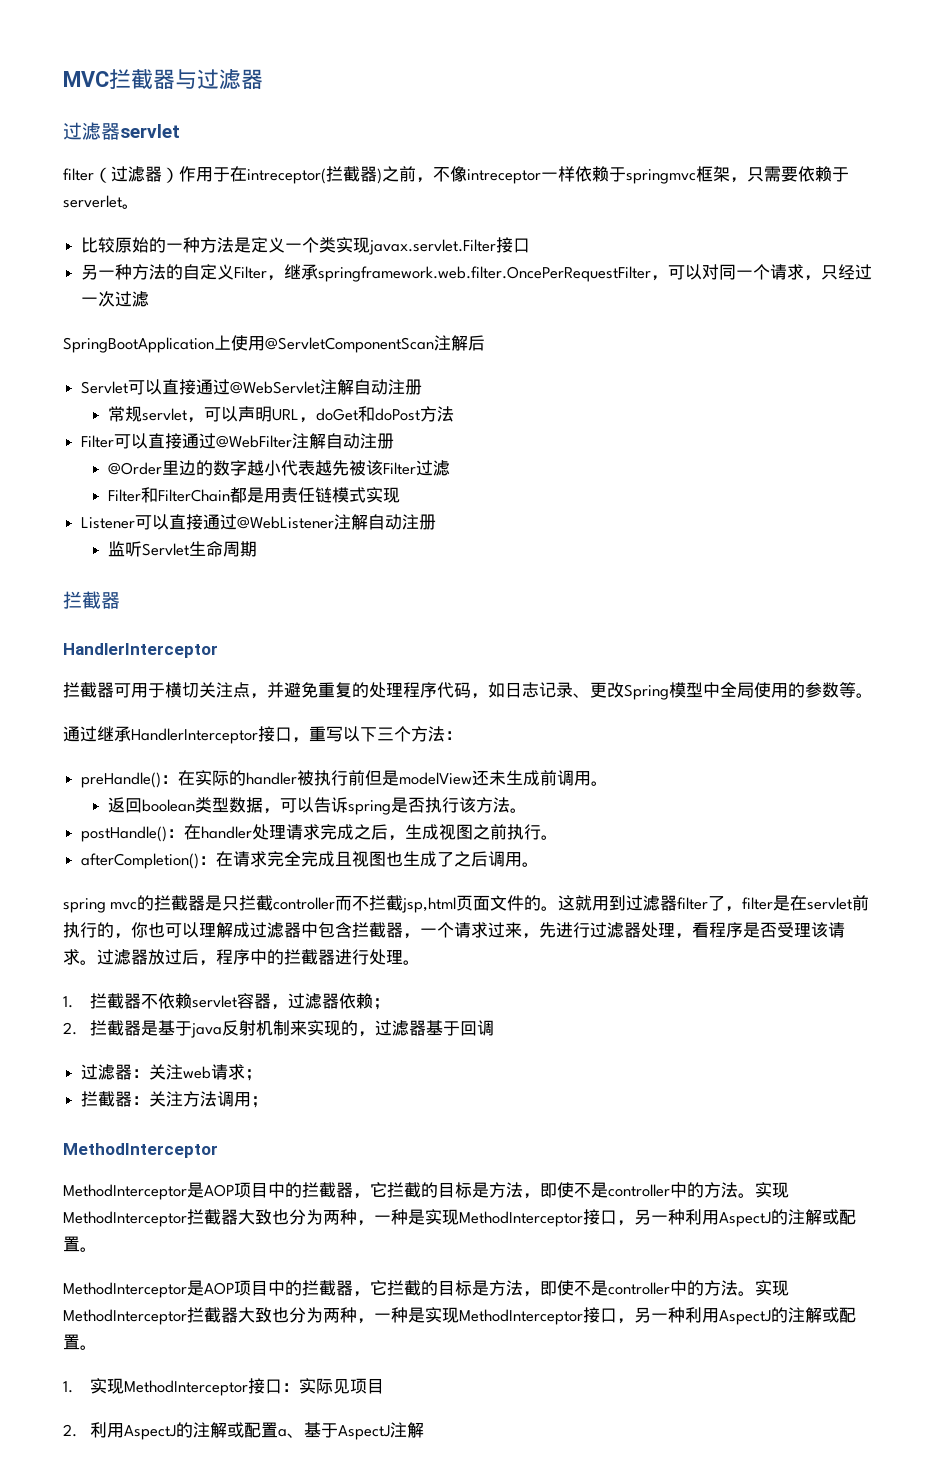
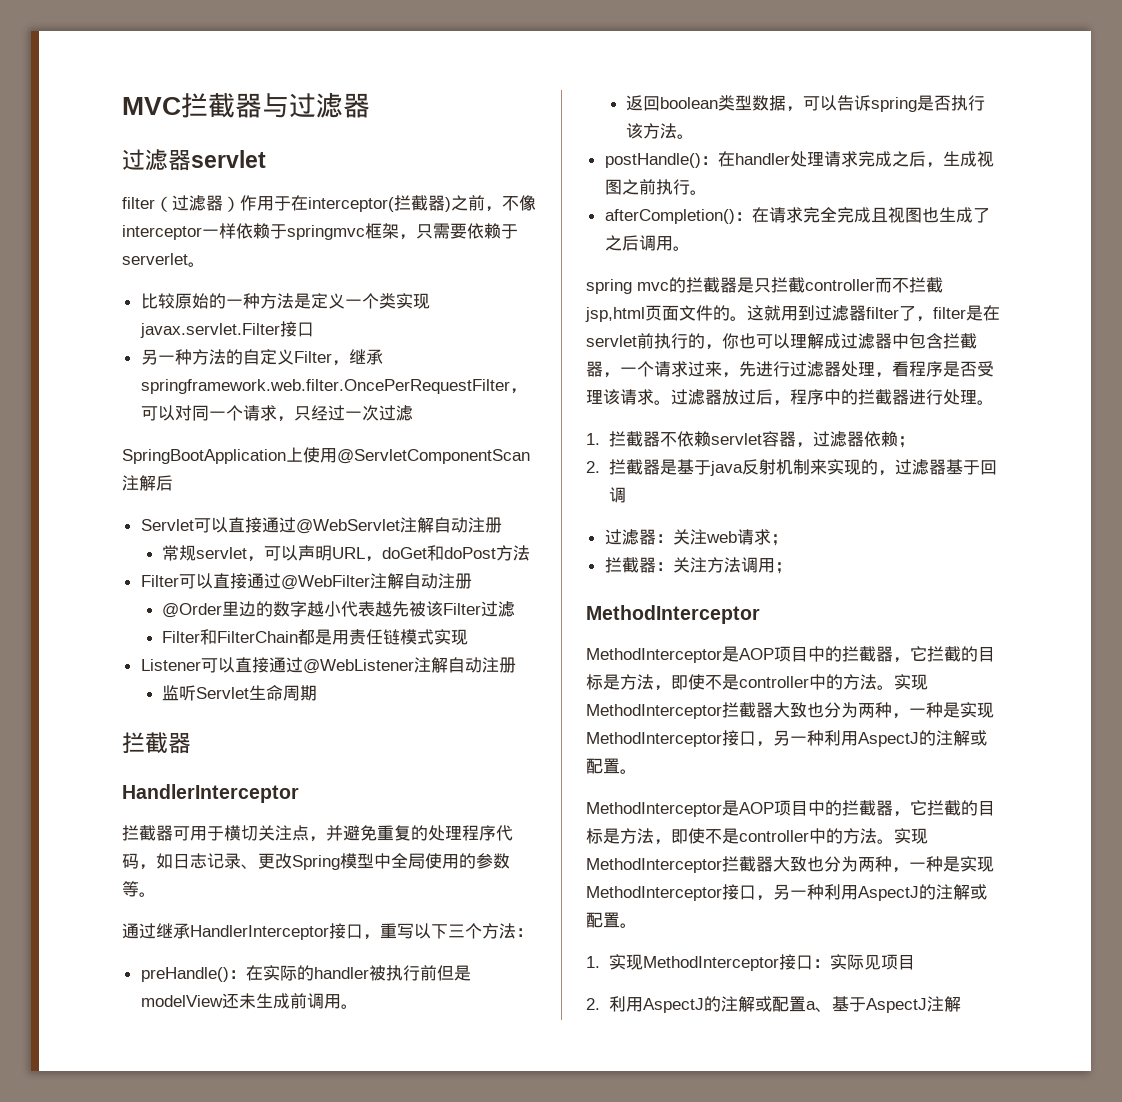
[247,168,326,184] intreceptor( -> [308,197,394,212] interceptor(
[467,169,541,184] intreceptor -> [122,225,202,240] interceptor

